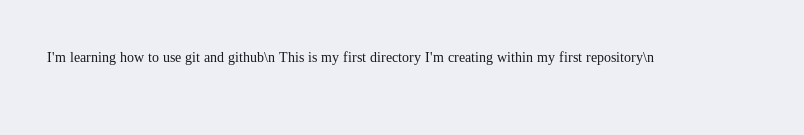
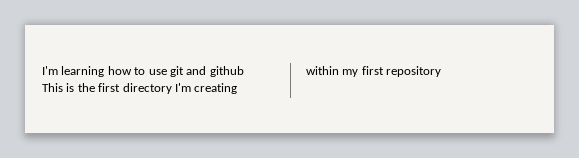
[228,52,275,65] github\n -> [209,66,244,77] github //
[321,55,339,65] my -> [77,83,95,92] the
[586,52,654,65] repository\n -> [386,66,442,77] repository

